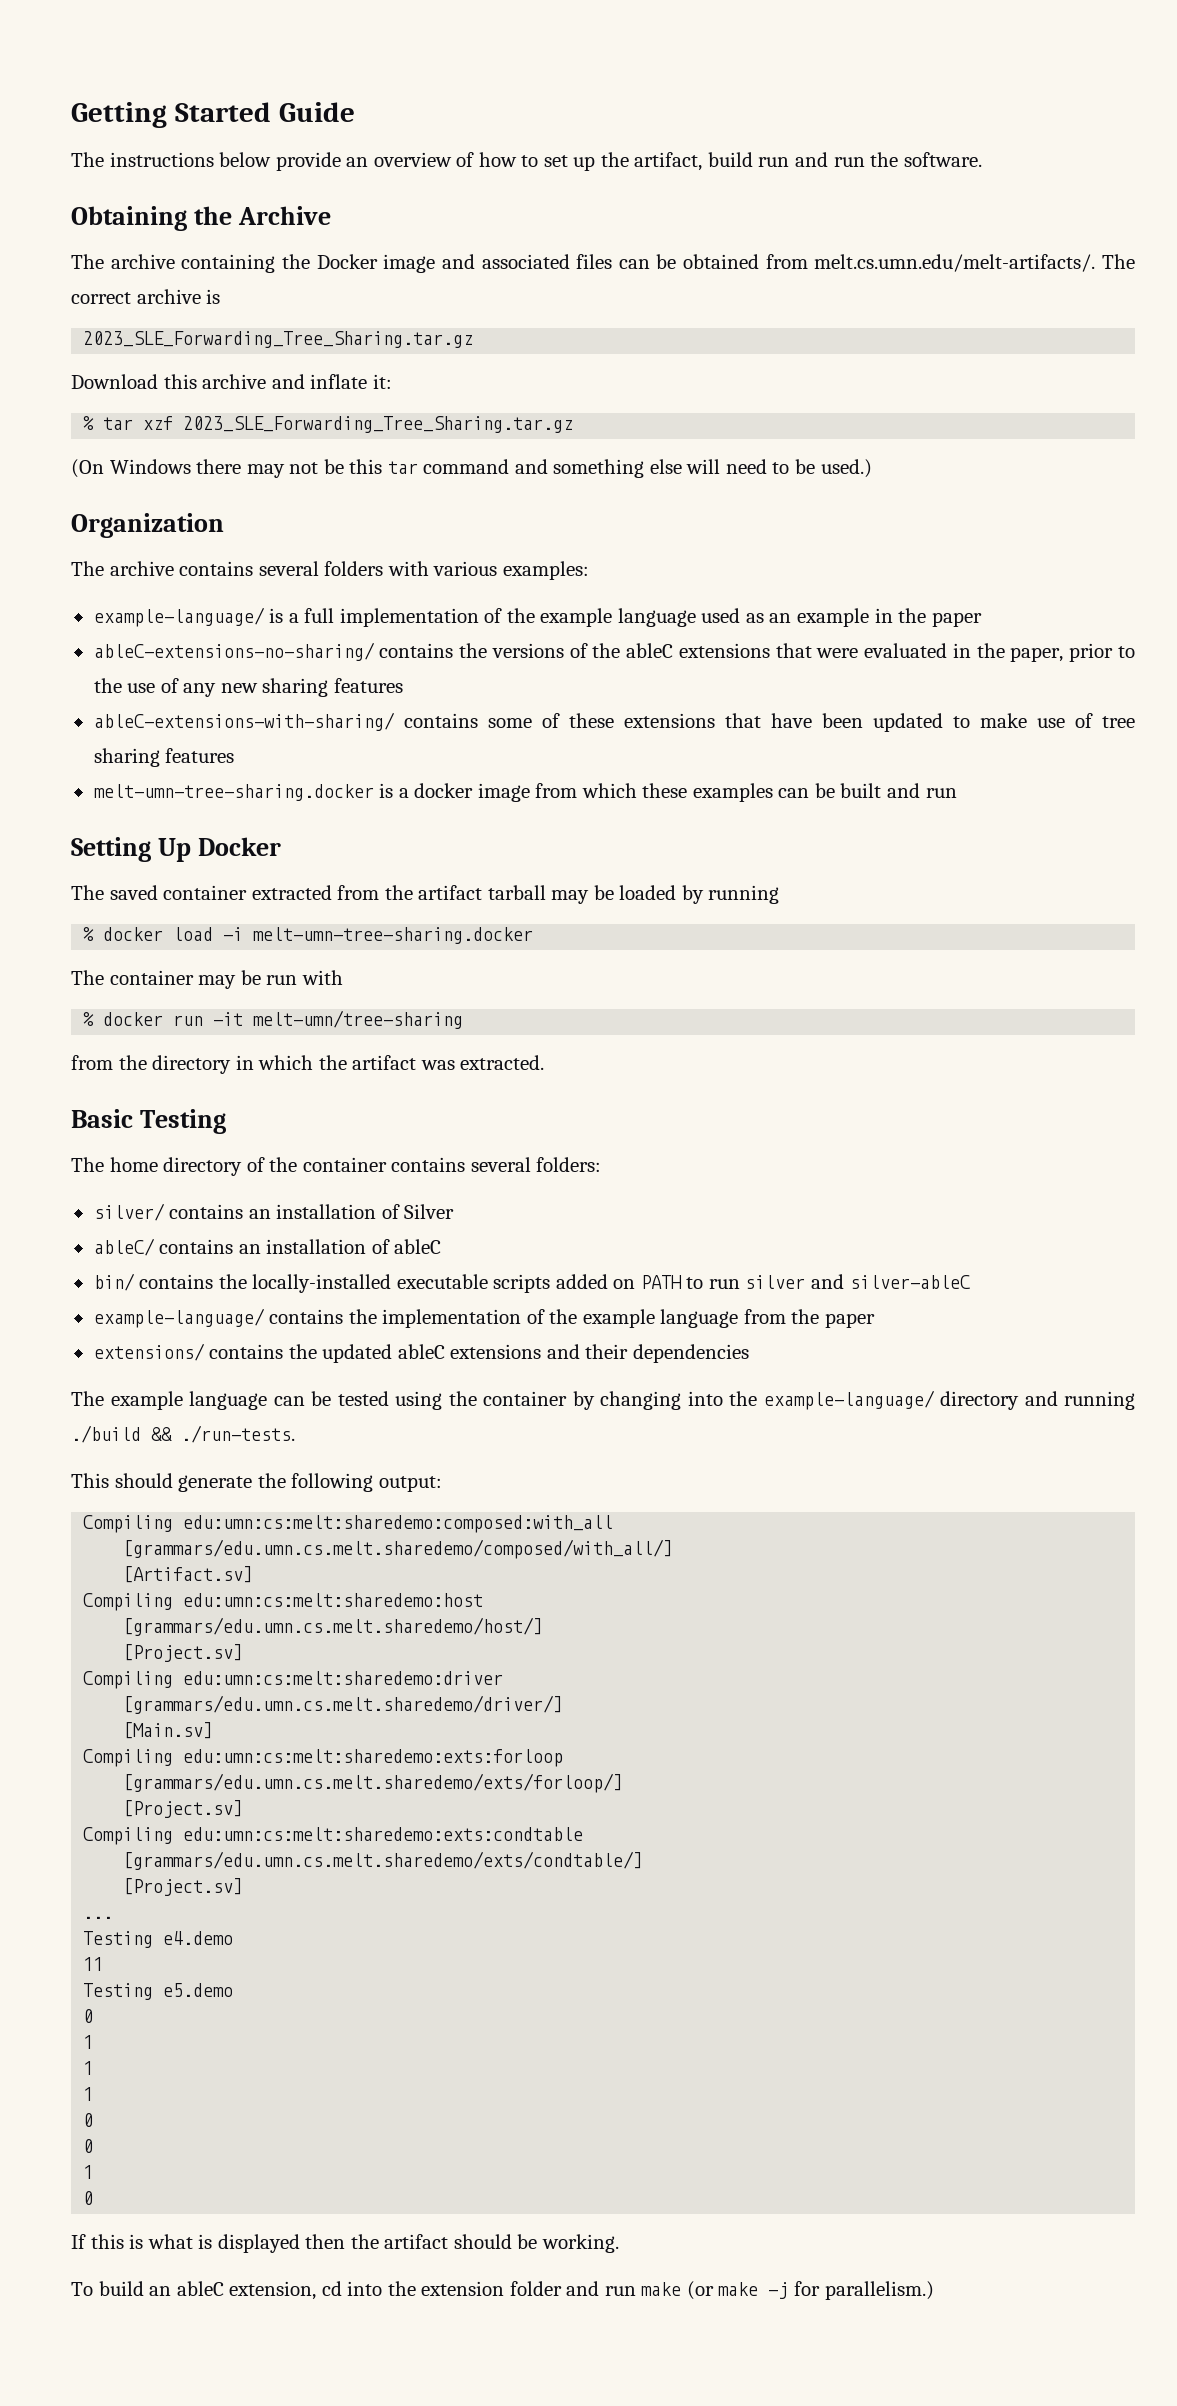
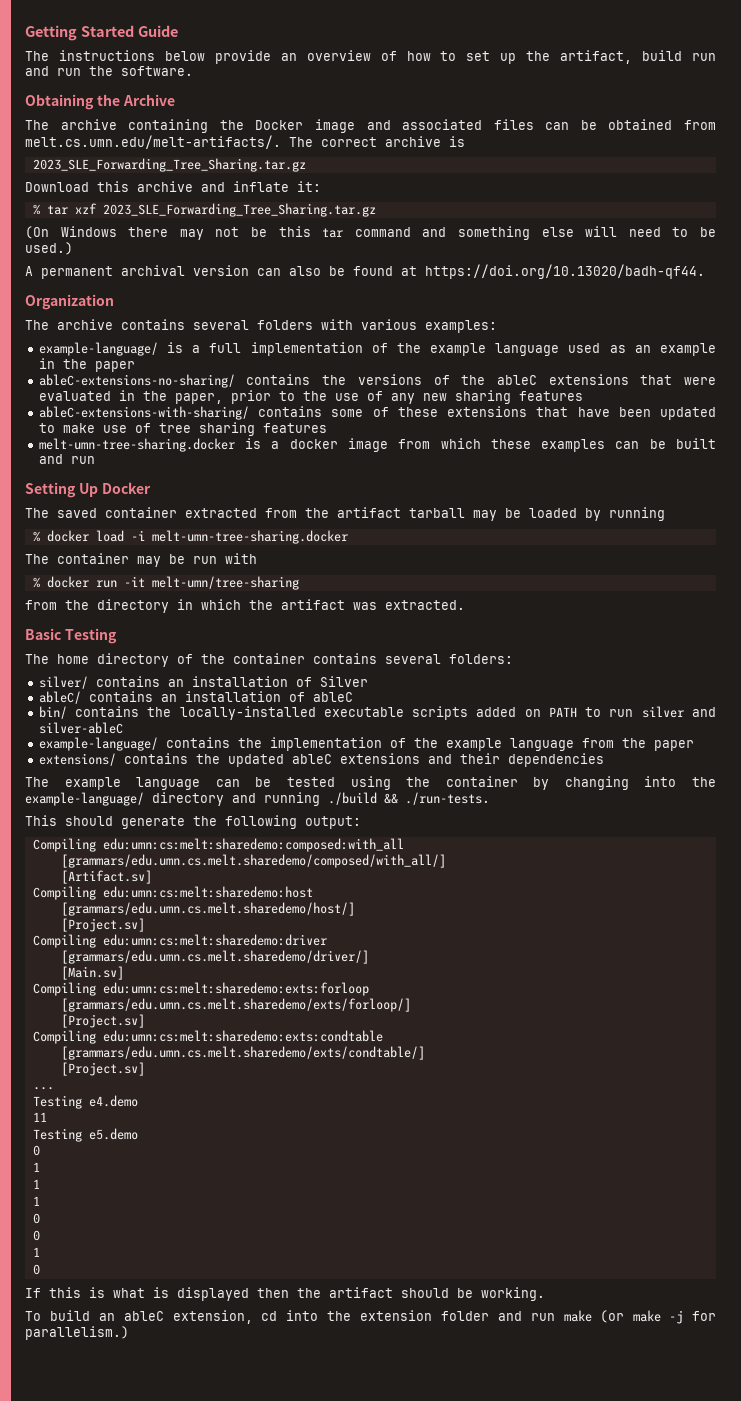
(872, 468) none -> [25,264,705,279] // A permanent archival version can also be found at https://doi.org/10.13020/badh-qf44.

